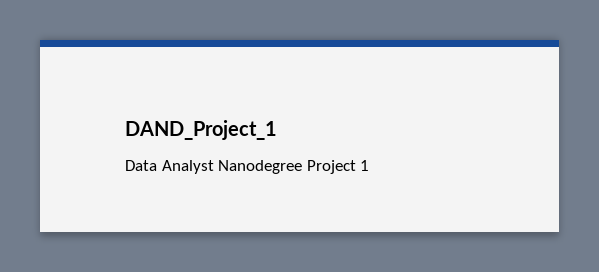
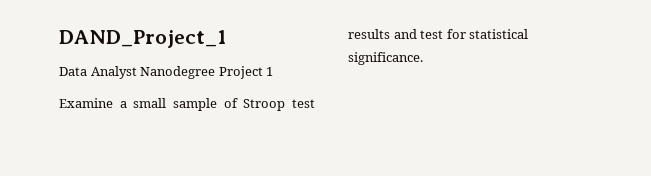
(370, 165) none -> [59,98,315,111] [348,29,529,39] [348,52,423,65] // Examine a small sample of Stroop test results and test for statistical significance.

